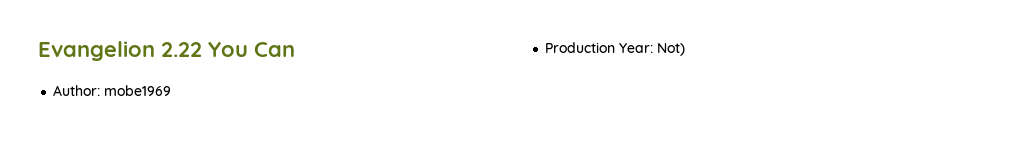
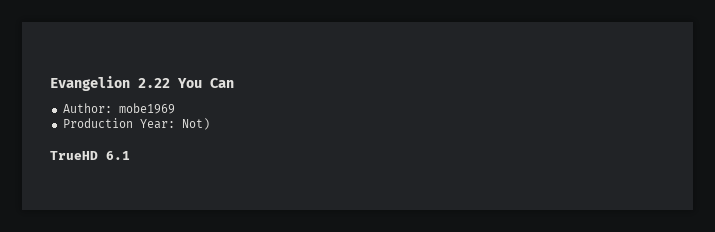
(686, 49) none -> [50,151,130,160] // TrueHD 6.1

